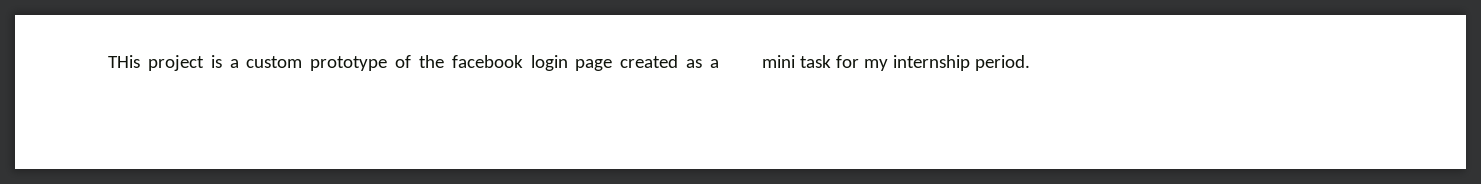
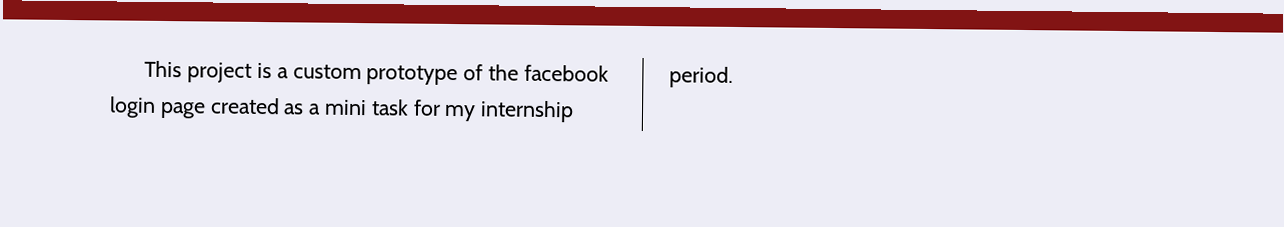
[108,55,140,68] THis -> [144,60,183,78] This

